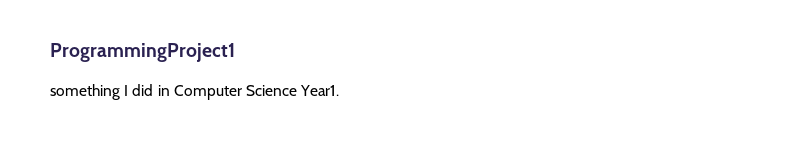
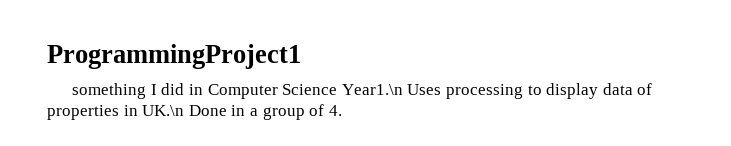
[300,85,340,96] Year1. -> [341,83,653,99] [47,104,342,120] Year1.\n Uses processing to display data of properties in UK.\n Done in a group of 4.

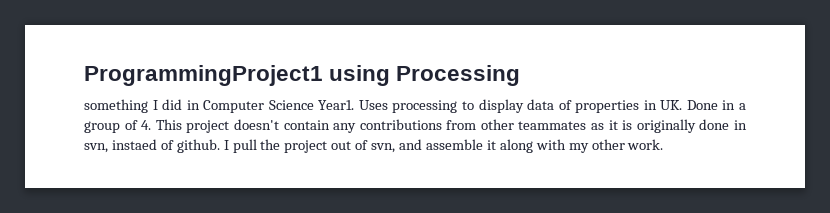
(301, 56) none -> [329,65,521,86] using Processing
[341,84,403,95] Year1.\n -> [318,100,355,110] Year1.
[142,105,185,116] UK.\n -> [660,100,683,110] UK.
(342, 110) none -> [155,119,748,133] [84,139,664,153] This project doesn't contain any contributions from other teammates as it is originally done in svn, instaed of github. I pull the project out of svn, and assemble it along with my other work.

